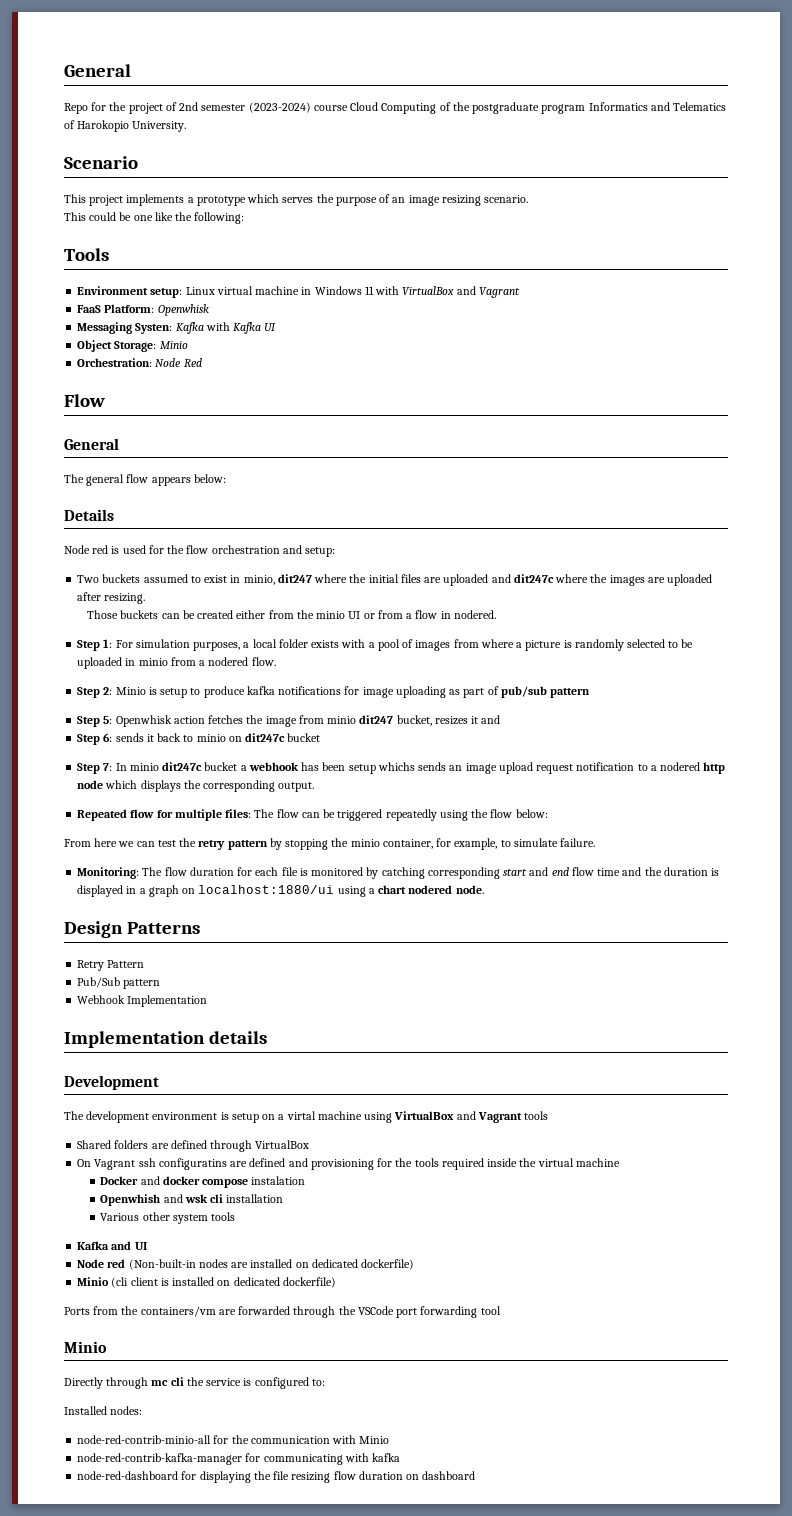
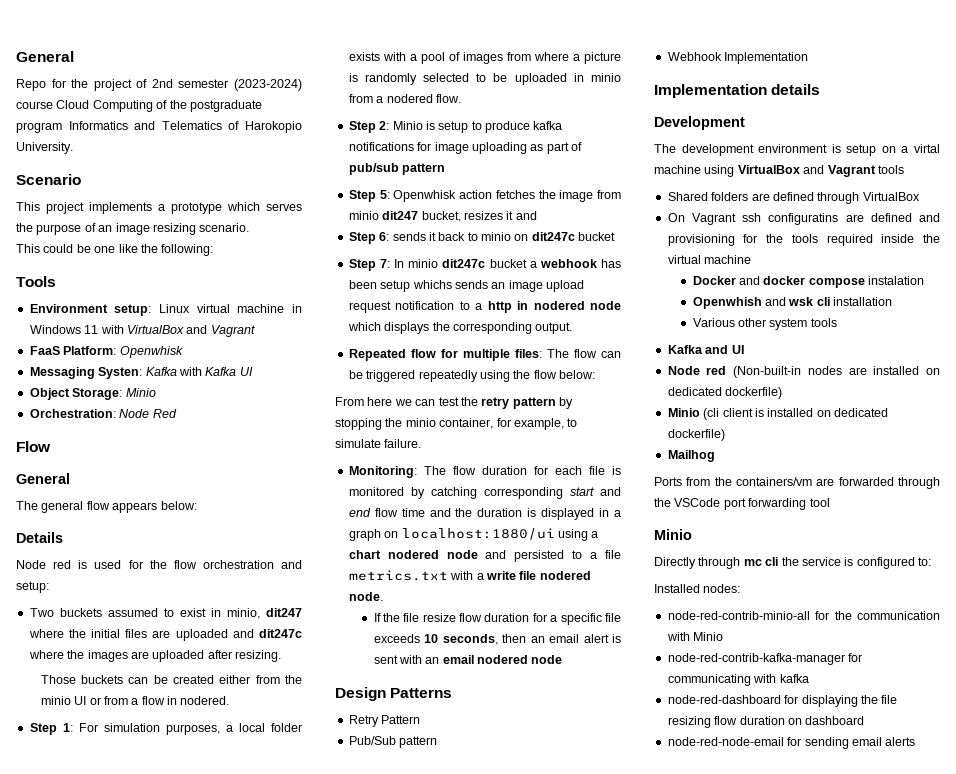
[660,762,726,774] nodered http -> [487,301,585,313] http in nodered
[455,885,484,894] node. -> [446,550,621,562] [348,570,591,581] [348,592,383,601] [373,613,621,625] [373,634,621,645] [373,655,563,664] node and persisted to a file metrics.txt with a write file nodered node. // If the file resize flow duration for a specific file exceeds 10 seconds, then an email alert is sent with an email nodered node
(336, 1282) none -> [667,450,715,462] // Mailhog
(476, 1475) none -> [667,737,916,749] // node-red-node-email for sending email alerts

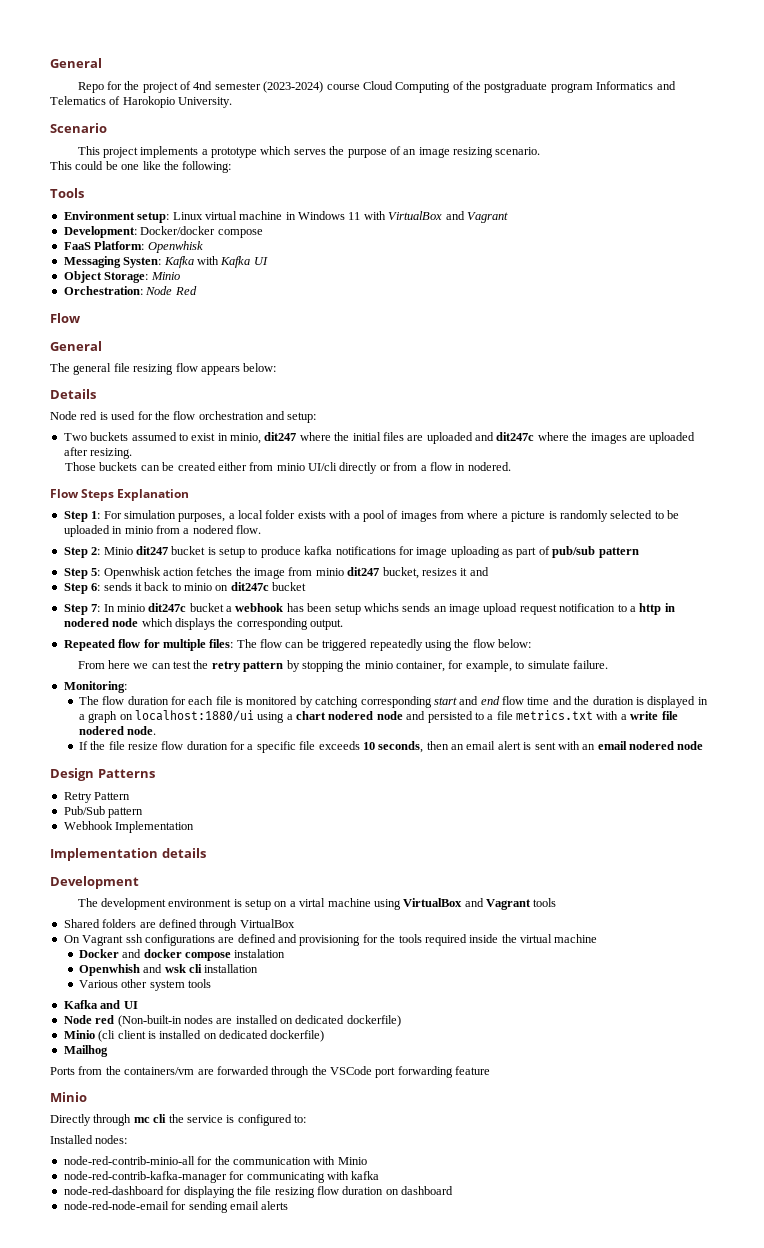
[151,79,173,88] 2nd -> [193,81,213,90] 4nd
(255, 331) none -> [63,226,263,238] // Development: Docker/docker compose
(84, 507) none -> [113,363,174,375] file resizing
[285,675,303,684] [40,696,87,705] the minio UI -> [276,462,378,474] minio UI/cli directly
(230, 700) none -> [50,489,190,501] // Flow Steps Explanation
(423, 125) none -> [135,546,206,555] dit247 bucket
(417, 472) none -> (127, 687) //
[768,213,839,225] configuratins -> [144,934,215,946] configurations
[809,498,830,507] tool -> [455,1066,491,1075] feature

